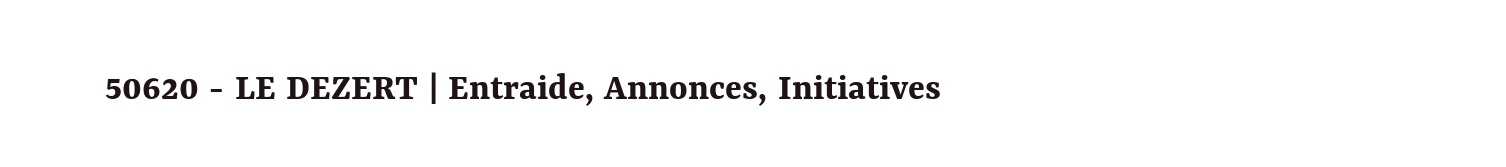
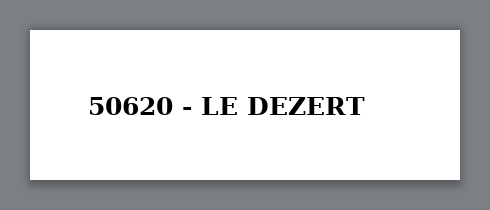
[428,72,941,106] | Entraide, Annonces, Initiatives -> (365, 106) none

